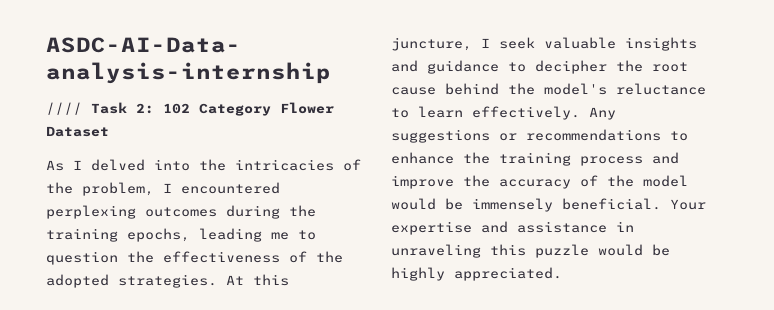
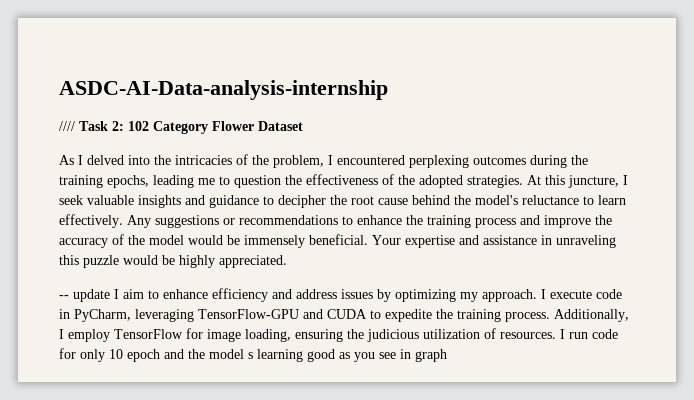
(562, 274) none -> [59,288,622,302] [59,309,629,322] [59,328,618,342] [59,348,447,362] // -- update I aim to enhance efficiency and address issues by optimizing my approach. I execute code in PyCharm, leveraging TensorFlow-GPU and CUDA to expedite the training process. Additionally, I employ TensorFlow for image loading, ensuring the judicious utilization of resources. I run code for only 10 epoch and the model s learning good as you see in graph

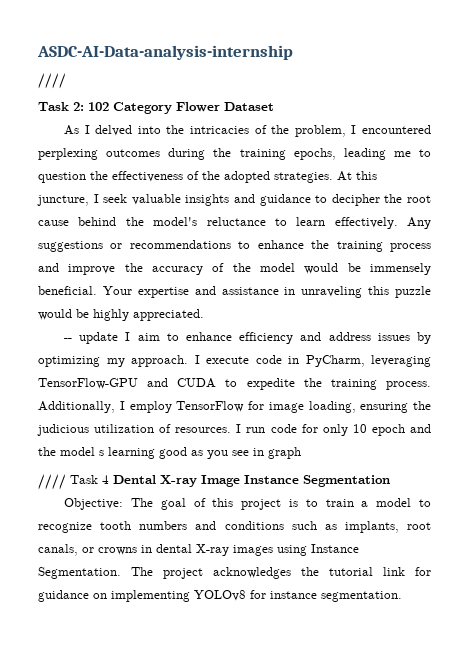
(75, 126) none -> (66, 81) //
(447, 355) none -> [38,474,390,490] [64,498,432,510] [38,521,431,533] [38,544,359,556] [38,567,431,579] [38,590,402,602] // //// Task 4 Dental X-ray Image Instance Segmentation // Objective: The goal of this project is to train a model to recognize tooth numbers and conditions such as implants, root canals, or crowns in dental X-ray images using Instance Segmentation. The project acknowledges the tutorial link for guidance on implementing YOLOv8 for instance segmentation.

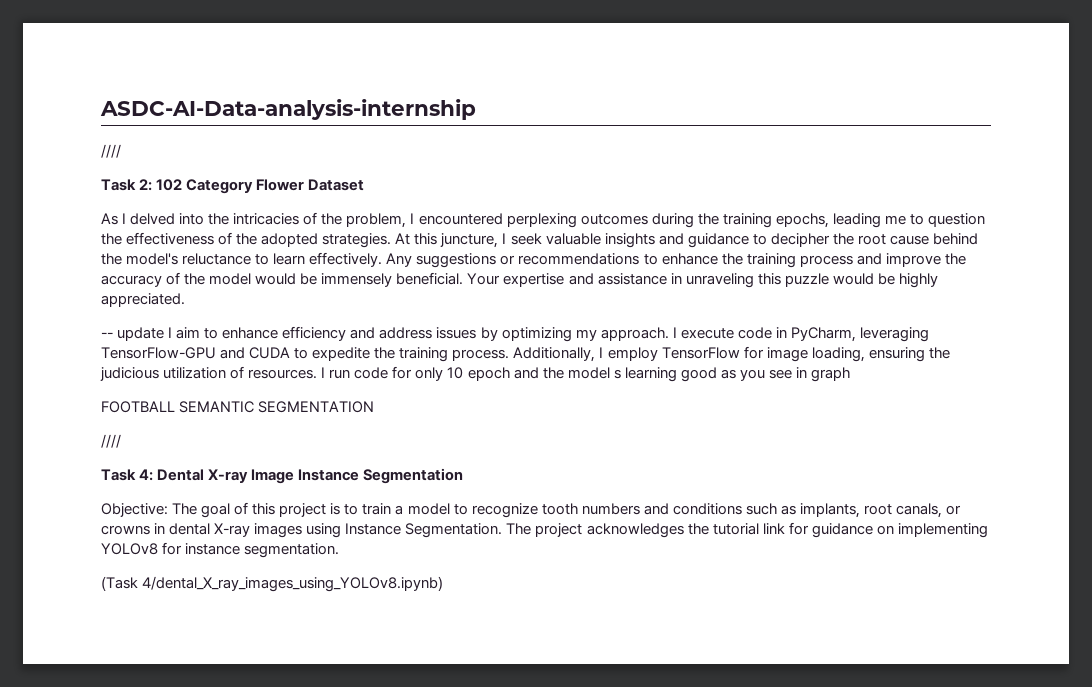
[38,474,109,490] // //// Task 4 -> [101,401,375,413] [101,434,121,448] [101,469,154,481] // FOOTBALL SEMANTIC SEGMENTATION // //// // Task 4:
(402, 596) none -> [101,576,444,592] // (Task 4/dental_X_ray_images_using_YOLOv8.ipynb)

